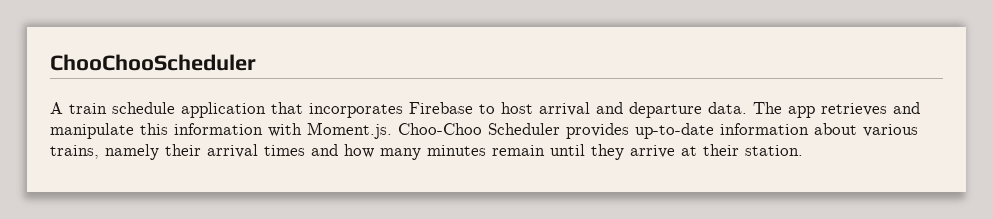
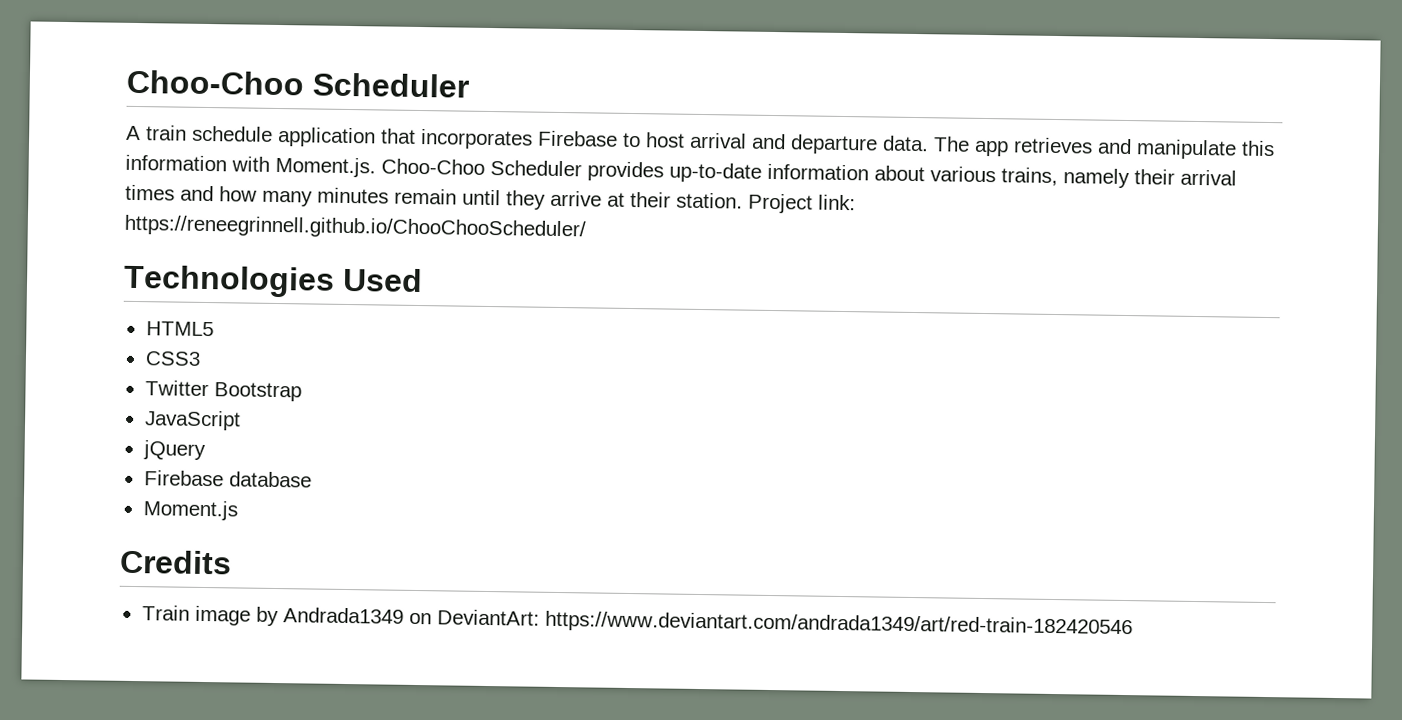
[50,54,256,71] ChooChooScheduler -> [126,69,470,98] Choo-Choo Scheduler
(803, 150) none -> [748,193,856,214] [124,214,586,241] [123,264,423,298] [145,321,214,337] [144,351,201,366] [144,380,302,402] [143,410,241,431] [142,440,206,461] [143,470,312,488] [142,500,238,521] [119,549,232,575] [141,605,1133,639] Project link: https://reneegrinnell.github.io/ChooChooScheduler/ // Technologies Used // HTML5 // CSS3 // Twitter Bootstrap // JavaScript // jQuery // Firebase database // Moment.js // Credits // Train image by Andrada1349 on DeviantArt: https://www.deviantart.com/andrada1349/art/red-train-182420546

